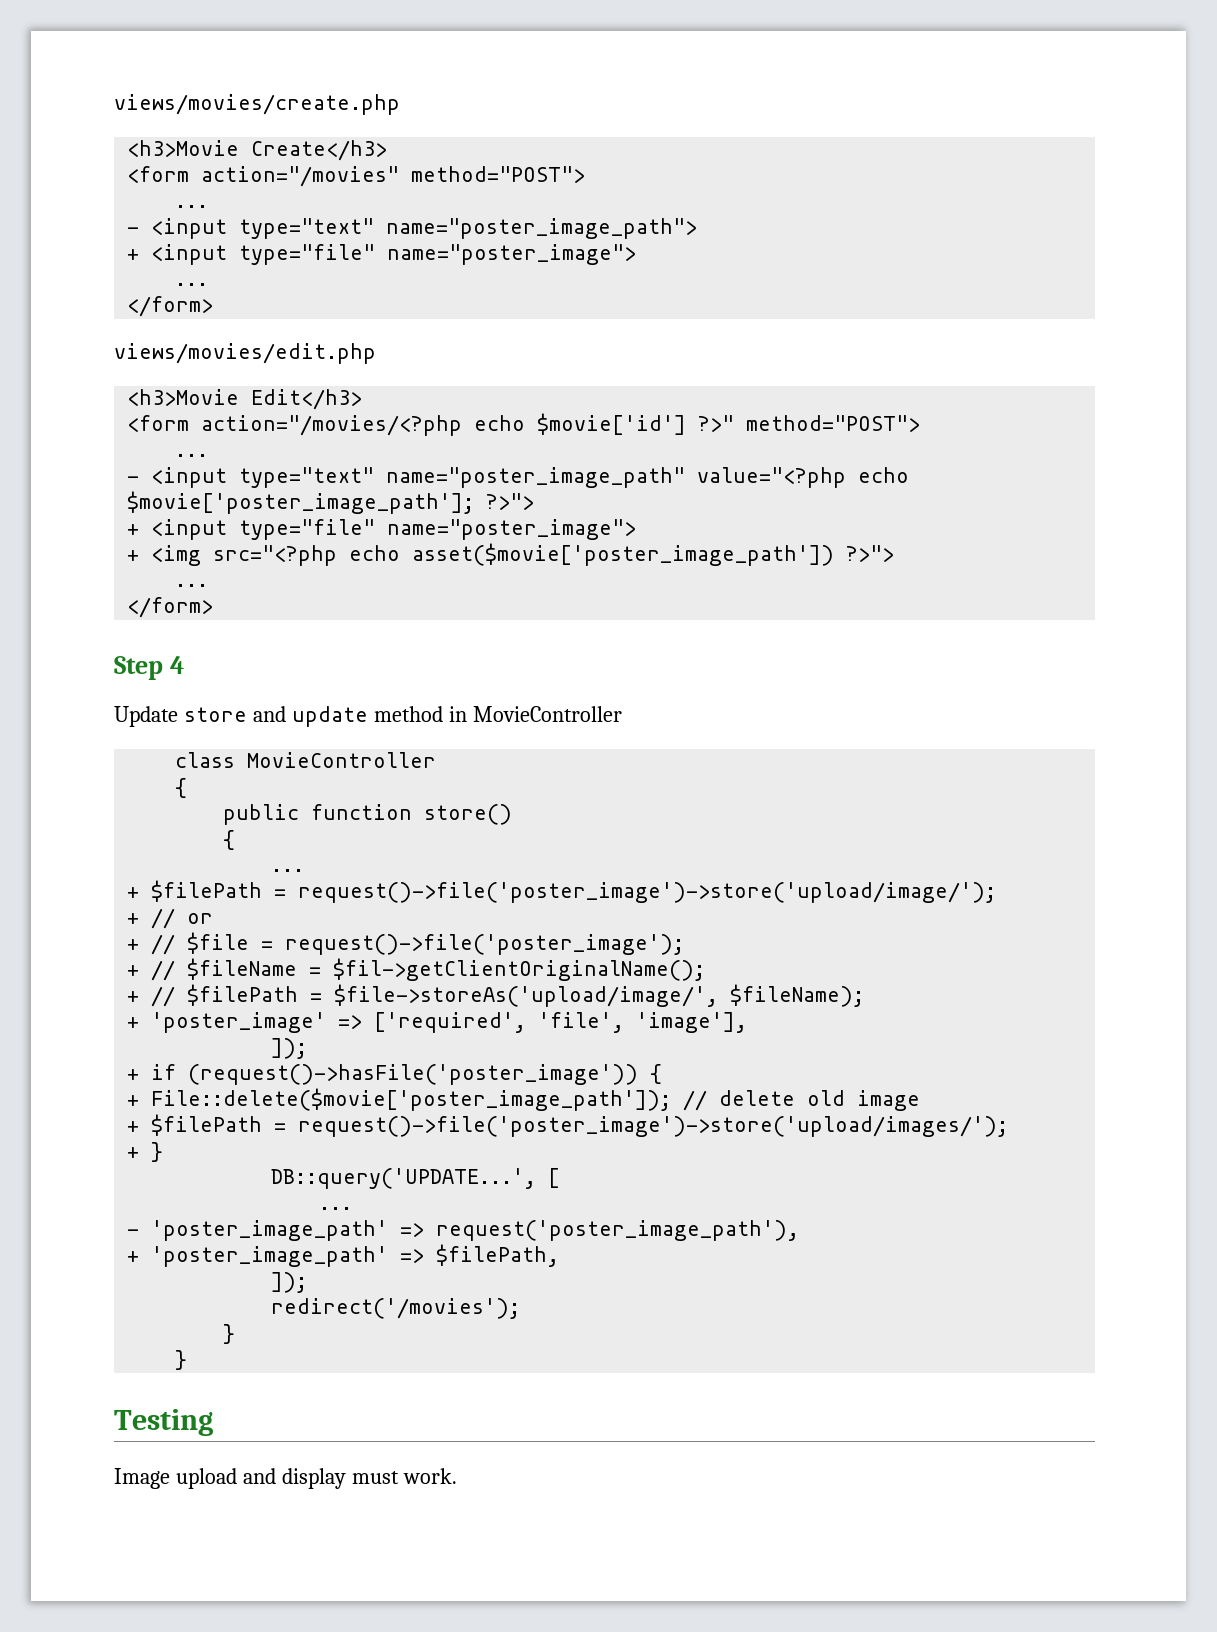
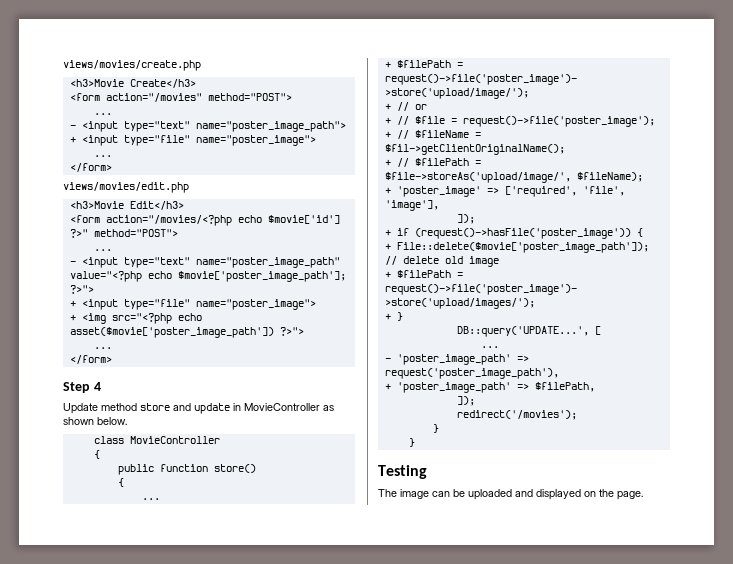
(178, 716) none -> [101,403,137,411] method
[373,706,443,722] method -> (230, 408) none
(622, 714) none -> [323,405,334,411] [63,417,127,425] as shown below.
[114,1468,457,1489] Image upload and display must work. -> [378,489,643,500] The image can be uploaded and displayed on the page.

